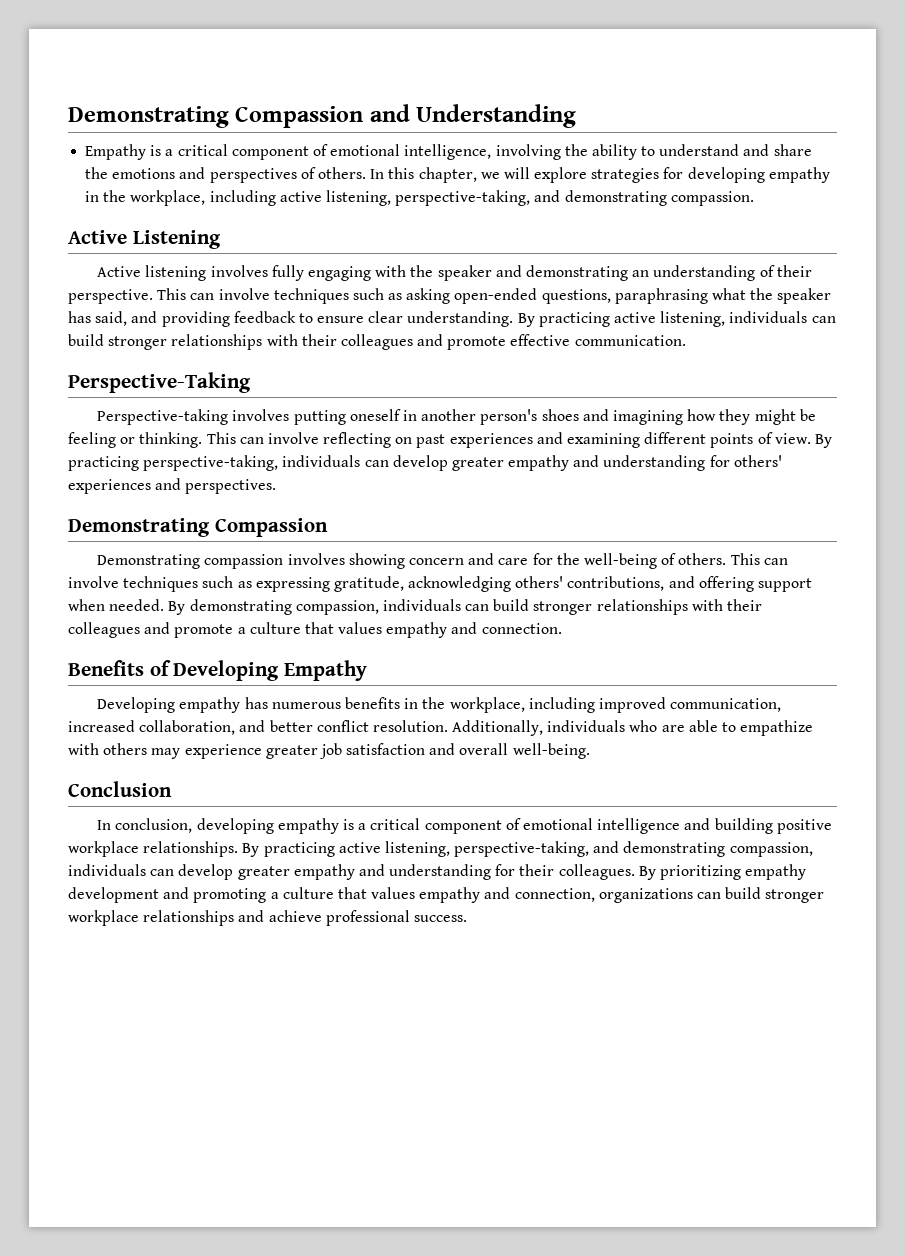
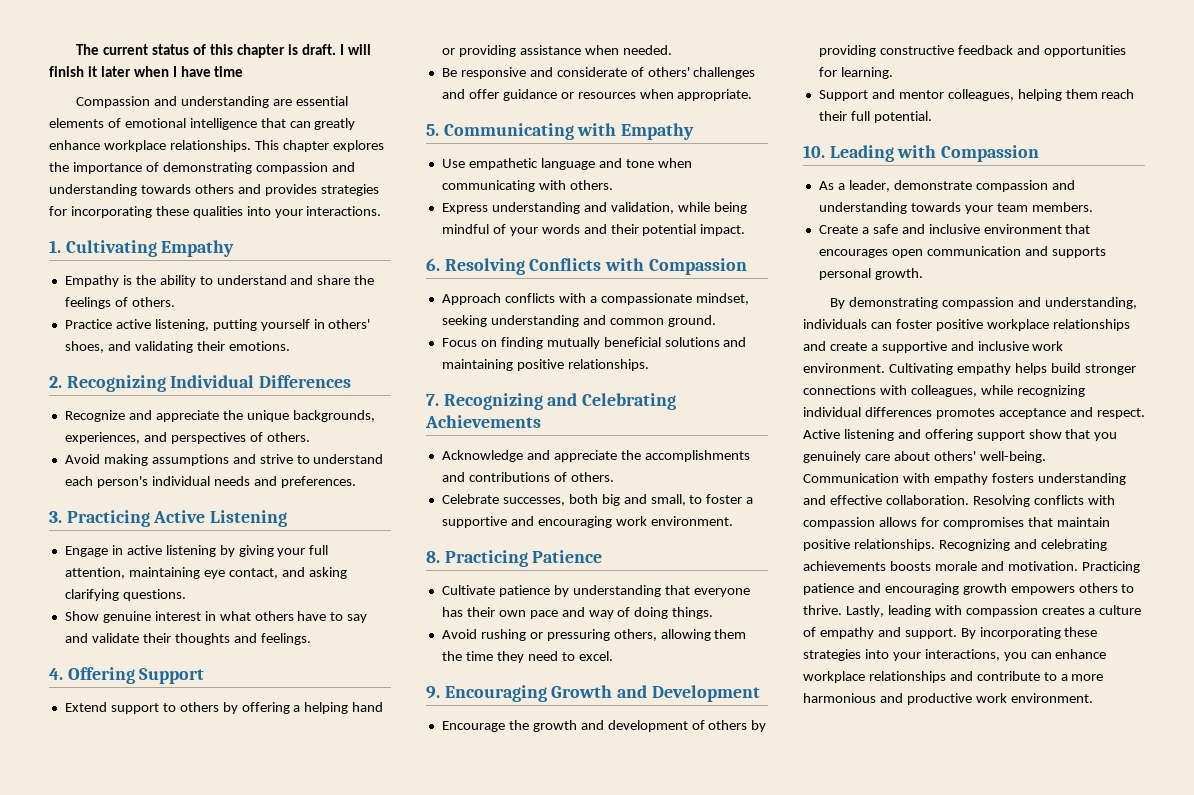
[68,104,577,128] [85,144,561,160] Demonstrating Compassion and Understanding // Empathy is a critical component of emotional intelligence, involving -> [76,44,371,58] [49,66,244,77] [76,96,349,108] [49,118,356,130] [49,140,384,152] [49,162,355,174] [49,184,379,196] [49,206,382,218] [49,240,235,257] [64,275,132,287] The current status of this chapter is draft. I will finish it later when I have time // Compassion and understanding are essential elements of emotional intelligence that can greatly enhance workplace relationships. This chapter explores the importance of demonstrating compassion and understanding towards others and provides strategies for incorporating these qualities into your interactions. // 1. Cultivating Empathy // Empathy is
[112,167,830,183] [85,190,754,206] [68,230,221,249] [97,265,812,281] [68,288,832,304] [68,311,836,327] [68,334,686,350] [68,372,251,393] [97,409,816,425] [68,432,832,448] [68,455,782,471] [68,478,277,494] [68,518,328,537] [97,553,788,569] [68,576,813,592] [68,599,763,615] [68,622,562,638] [68,660,368,681] [97,697,782,713] [68,720,814,736] [68,743,590,759] [68,781,172,797] [97,818,832,834] [68,841,813,857] [68,864,807,880] [68,887,825,903] [68,910,467,926] emotions and perspectives of others. In this chapter, we will explore strategies for developing empathy in the workplace, including active listening, perspective-taking, and demonstrating compassion. // Active Listening // Active listening involves fully engaging with the speaker and demonstrating an understanding of their perspective. This can involve techniques such as asking open-ended questions, paraphrasing what the speaker has said, and providing feedback to ensure clear understanding. By practicing active listening, individuals can build stronger relationships with their colleagues and promote effective communication. // Perspective-Taking // Perspective-taking involves putting oneself in another person's shoes and imagining how they might be feeling or thinking. This can involve reflecting on past experiences and examining different points of view. By practicing perspective-taking, individuals can develop greater empathy and understanding for others' experiences and perspectives. // Demonstrating Compassion // Demonstrating compassion involves showing concern and care for the well-being of others. This can involve techniques such as expressing gratitude, acknowledging others' contributions, and offering support when needed. By demonstrating compassion, individuals can build stronger relationships with their colleagues and promote a culture that values empathy and connection. // Benefits of Developing Empathy // Developing empathy has numerous benefits in the workplace, including improved communication, increased collaboration, and better conflict resolution. Additionally, individuals who are able to empathize with others may experience greater job satisfaction and overall well-being. // Conclusion // In conclusion, developing empathy is a critical component of emotional intelligence and building positive workplace relationships. By practicing active listening, perspective-taking, and demonstrating compassion, individuals can develop greater empathy and understanding for their colleagues. By prioritizing empathy development and promoting a culture that values empathy and connection, organizations can build stronger workplace relationships and achieve professional success. -> [64,297,175,309] [64,319,371,331] [64,341,290,353] [49,375,352,392] [64,410,375,422] [64,432,310,444] [64,454,384,466] [64,476,356,488] [49,510,288,527] [64,545,329,557] [64,567,347,579] [64,589,186,601] [64,611,368,623] [64,633,311,645] [49,667,205,684] [64,702,384,714] [441,45,672,57] [441,67,756,79] [441,89,753,101] [426,123,695,140] [441,158,692,170] [441,180,613,192] [441,202,747,214] [441,224,746,236] [426,258,747,275] [441,293,749,305] [441,315,716,327] [441,337,747,349] [441,359,649,371] [426,393,677,410] [425,415,541,428] [441,450,750,462] [441,472,614,482] [441,494,754,506] [441,516,733,528] [426,550,603,567] [441,585,750,597] [441,607,714,619] [441,629,747,641] [441,651,613,663] [426,685,760,702] [441,720,767,732] [818,45,1126,57] [818,67,893,79] [818,89,1135,101] [818,111,932,123] [803,145,1040,162] [818,180,1075,192] [818,202,1093,214] [818,224,1091,234] [818,246,1106,258] [818,268,923,280] [830,297,1138,309] [803,319,1130,331] [803,341,1064,353] [803,363,1136,375] [803,385,1085,397] [803,407,1145,419] [803,429,1118,441] [803,451,1046,463] [803,473,1126,485] [803,495,1115,507] [803,517,1110,529] [803,539,1107,551] [803,561,1140,573] [803,583,1135,595] [803,605,1142,617] [803,627,1098,639] [803,649,1107,661] [803,671,1104,683] [803,693,1093,705] feelings of others. // Practice active listening, putting yourself in others' shoes, and validating their emotions. // 2. Recognizing Individual Differences // Recognize and appreciate the unique backgrounds, experiences, and perspectives of others. // Avoid making assumptions and strive to understand each person's individual needs and preferences. // 3. Practicing Active Listening // Engage in active listening by giving your full attention, maintaining eye contact, and asking clarifying questions. // Show genuine interest in what others have to say and validate their thoughts and feelings. // 4. Offering Support // Extend support to others by offering a helping hand or providing assistance when needed. // Be responsive and considerate of others' challenges and offer guidance or resources when appropriate. // 5. Communicating with Empathy // Use empathetic language and tone when communicating with others. // Express understanding and validation, while being mindful of your words and their potential impact. // 6. Resolving Conflicts with Compassion // Approach conflicts with a compassionate mindset, seeking understanding and common ground. // Focus on finding mutually beneficial solutions and maintaining positive relationships. // 7. Recognizing and Celebrating Achievements // Acknowledge and appreciate the accomplishments and contributions of others. // Celebrate successes, both big and small, to foster a supportive and encouraging work environment. // 8. Practicing Patience // Cultivate patience by understanding that everyone has their own pace and way of doing things. // Avoid rushing or pressuring others, allowing them the time they need to excel. // 9. Encouraging Growth and Development // Encourage the growth and development of others by providing constructive feedback and opportunities for learning. // Support and mentor colleagues, helping them reach their full potential. // 10. Leading with Compassion // As a leader, demonstrate compassion and understanding towards your team members. // Create a safe and inclusive environment that encourages open communication and supports personal growth. // By demonstrating compassion and understanding, individuals can foster positive workplace relationships and create a supportive and inclusive work environment. Cultivating empathy helps build stronger connections with colleagues, while recognizing individual differences promotes acceptance and respect. Active listening and offering support show that you genuinely care about others' well-being. Communication with empathy fosters understanding and effective collaboration. Resolving conflicts with compassion allows for compromises that maintain positive relationships. Recognizing and celebrating achievements boosts morale and motivation. Practicing patience and encouraging growth empowers others to thrive. Lastly, leading with compassion creates a culture of empathy and support. By incorporating these strategies into your interactions, you can enhance workplace relationships and contribute to a more harmonious and productive work environment.

